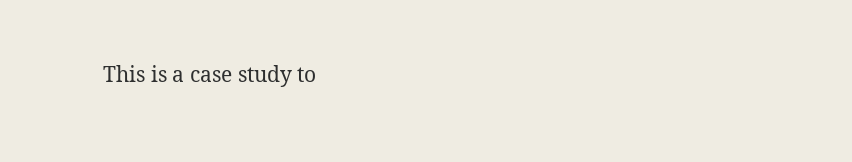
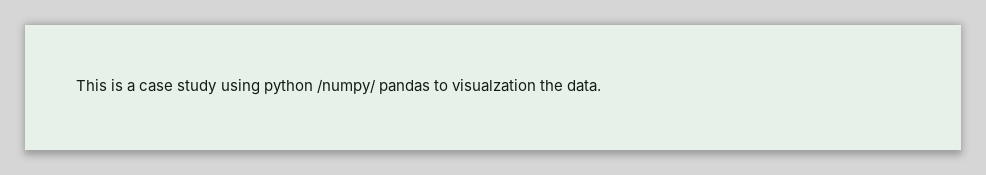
[297,67,317,82] to -> [220,78,601,95] using python /numpy/ pandas to visualzation the data.

